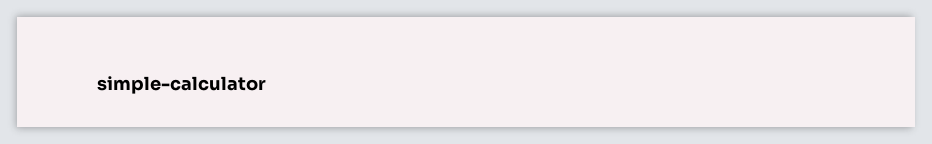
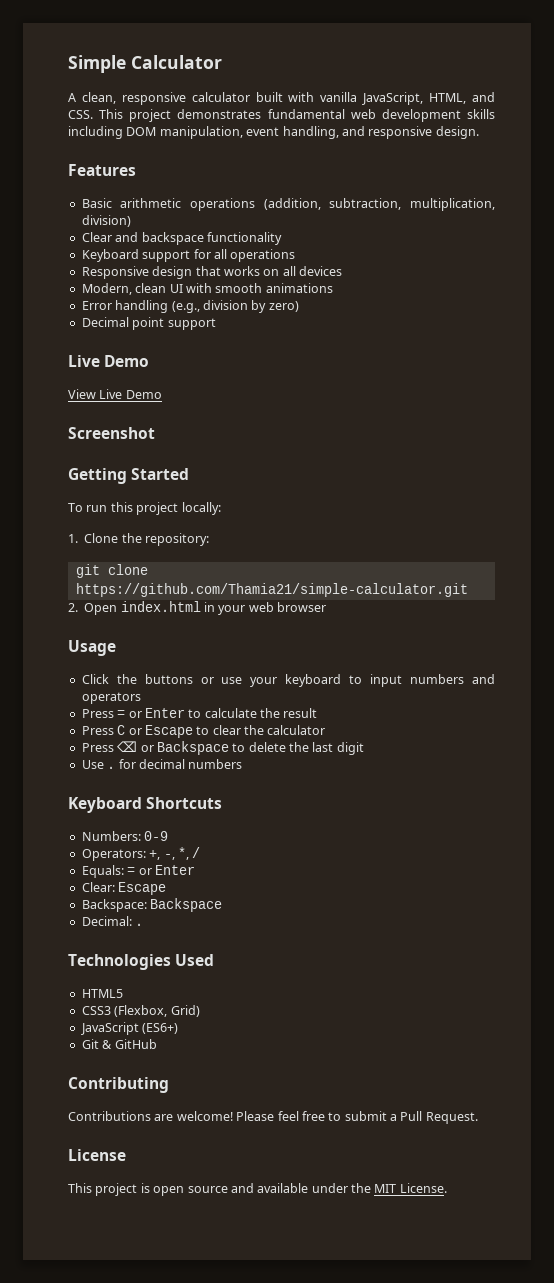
[97,76,266,94] simple-calculator -> [68,55,222,73] [68,92,496,105] [68,109,496,122] [68,126,479,139] [68,164,136,176] [81,198,495,211] [81,215,131,227] [81,232,282,245] [81,249,296,262] [81,266,342,279] [81,283,333,295] [81,300,299,313] [81,317,216,330] [68,355,150,367] [68,389,162,399] [68,427,155,439] [68,468,190,484] [68,502,221,515] [68,533,209,546] [75,564,148,578] [75,583,468,597] [68,601,327,615] [68,640,116,656] [81,674,496,687] [81,692,141,704] [81,708,318,718] [81,725,326,738] [81,741,364,755] [81,759,243,769] [68,797,223,813] [81,831,169,841] [81,847,201,861] [81,865,195,878] [81,882,167,895] [81,898,223,912] [81,916,144,926] [68,954,215,970] [81,989,123,998] [81,1005,200,1017] [80,1022,179,1035] [81,1039,157,1049] [68,1077,169,1093] [68,1111,478,1124] [68,1149,126,1161] [68,1183,447,1196] Simple Calculator // A clean, responsive calculator built with vanilla JavaScript, HTML, and CSS. This project demonstrates fundamental web development skills including DOM manipulation, event handling, and responsive design. // Features // Basic arithmetic operations (addition, subtraction, multiplication, division) // Clear and backspace functionality // Keyboard support for all operations // Responsive design that works on all devices // Modern, clean UI with smooth animations // Error handling (e.g., division by zero) // Decimal point support // Live Demo // View Live Demo // Screenshot // Getting Started // To run this project locally: // 1. Clone the repository: // git clone https://github.com/Thamia21/simple-calculator.git // 2. Open index.html in your web browser // Usage // Click the buttons or use your keyboard to input numbers and operators // Press = or Enter to calculate the result // Press C or Escape to clear the calculator // Press ⌫ or Backspace to delete the last digit // Use . for decimal numbers // Keyboard Shortcuts // Numbers: 0-9 // Operators: +, -, *, / // Equals: = or Enter // Clear: Escape // Backspace: Backspace // Decimal: . // Technologies Used // HTML5 // CSS3 (Flexbox, Grid) // JavaScript (ES6+) // Git & GitHub // Contributing // Contributions are welcome! Please feel free to submit a Pull Request. // License // This project is open source and available under the MIT License.

